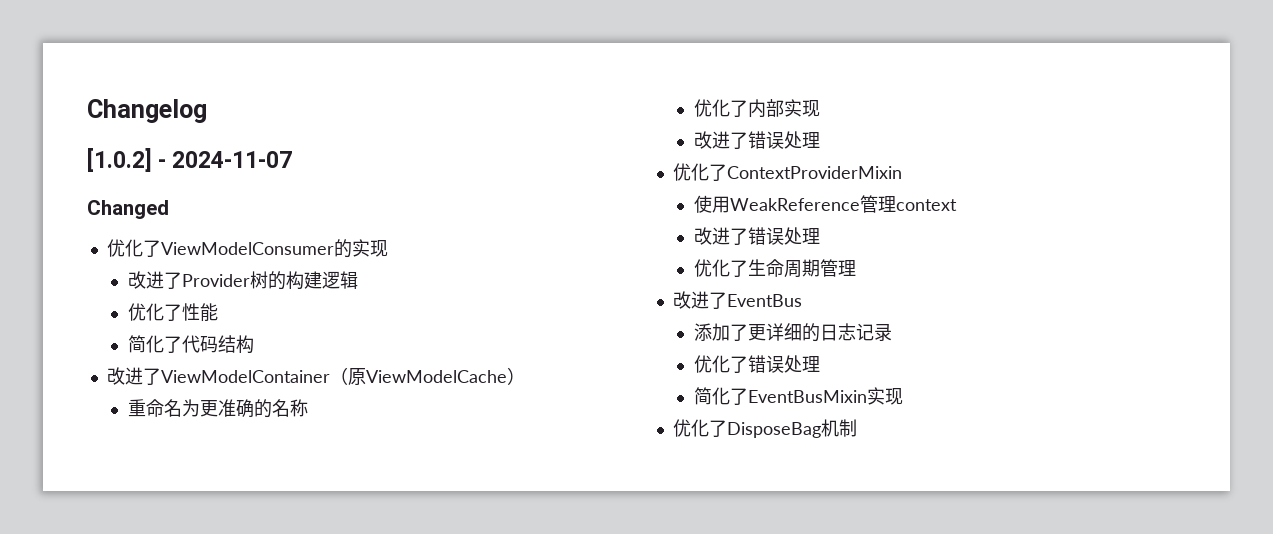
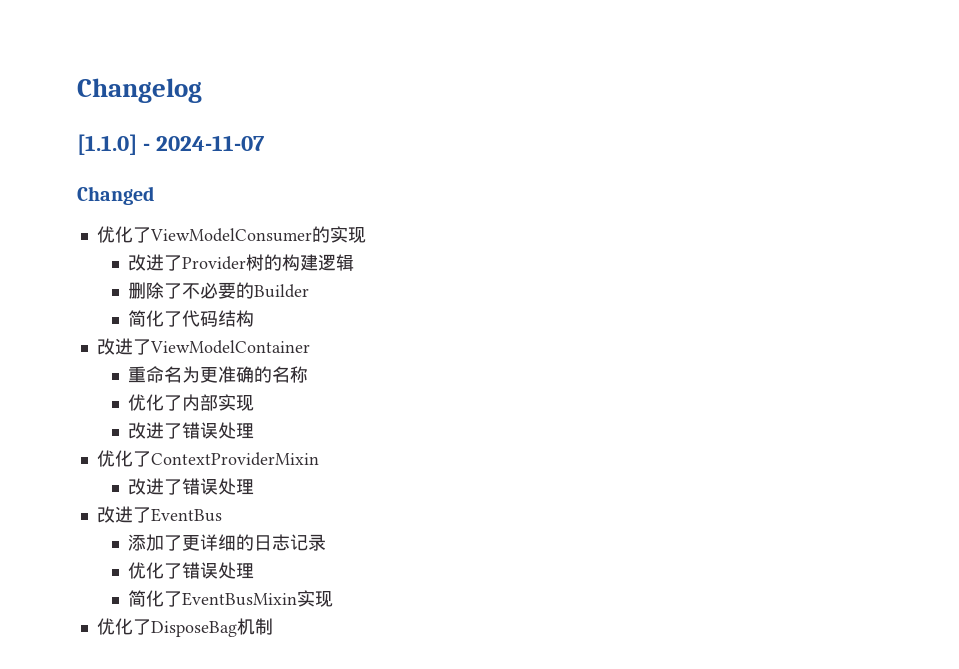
[87,148,152,172] [1.0.2] -> [77,134,137,155] [1.1.0]
[127,303,218,322] 优化了性能 -> [128,282,310,299] 删除了不必要的Builder
[329,367,525,385] （原ViewModelCache） -> (310, 347) none
[693,195,957,213] [693,227,820,245] [693,259,856,278] // 使用WeakReference管理context // 改进了错误处理 // 优化了生命周期管理 -> [128,478,255,495] // 改进了错误处理

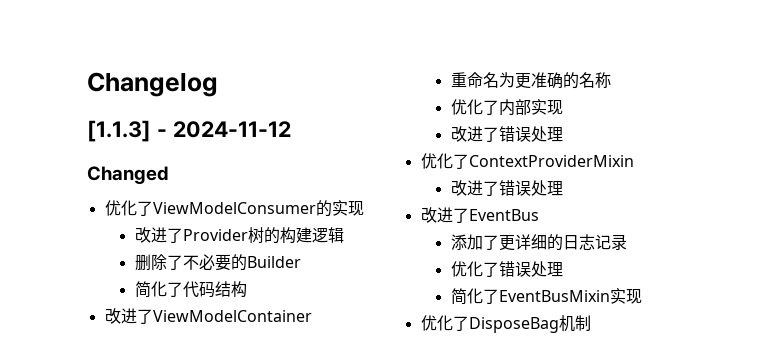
[77,134,266,155] [1.1.0] - 2024-11-07 -> [87,120,291,142] [1.1.3] - 2024-11-12

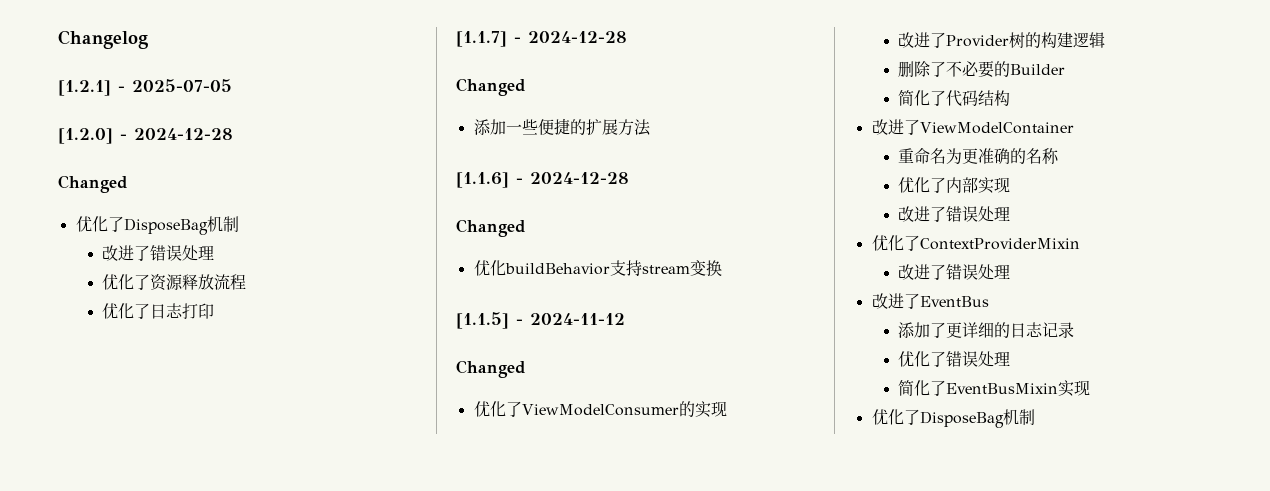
[87,120,151,142] [1.1.3] -> [58,79,232,96] [58,128,233,144] [58,175,128,193] [75,216,239,235] [102,245,215,261] [102,274,247,291] [102,303,215,319] [456,31,627,47] [456,78,526,96] [473,118,651,136] [456,172,629,188] [456,219,526,237] [473,260,722,277] [456,312,509,329] [1.2.1] - 2025-07-05 // [1.2.0] - 2024-12-28 // Changed // 优化了DisposeBag机制 // 改进了错误处理 // 优化了资源释放流程 // 优化了日志打印 // [1.1.7] - 2024-12-28 // Changed // 添加一些便捷的扩展方法 // [1.1.6] - 2024-12-28 // Changed // 优化buildBehavior支持stream变换 // [1.1.5]

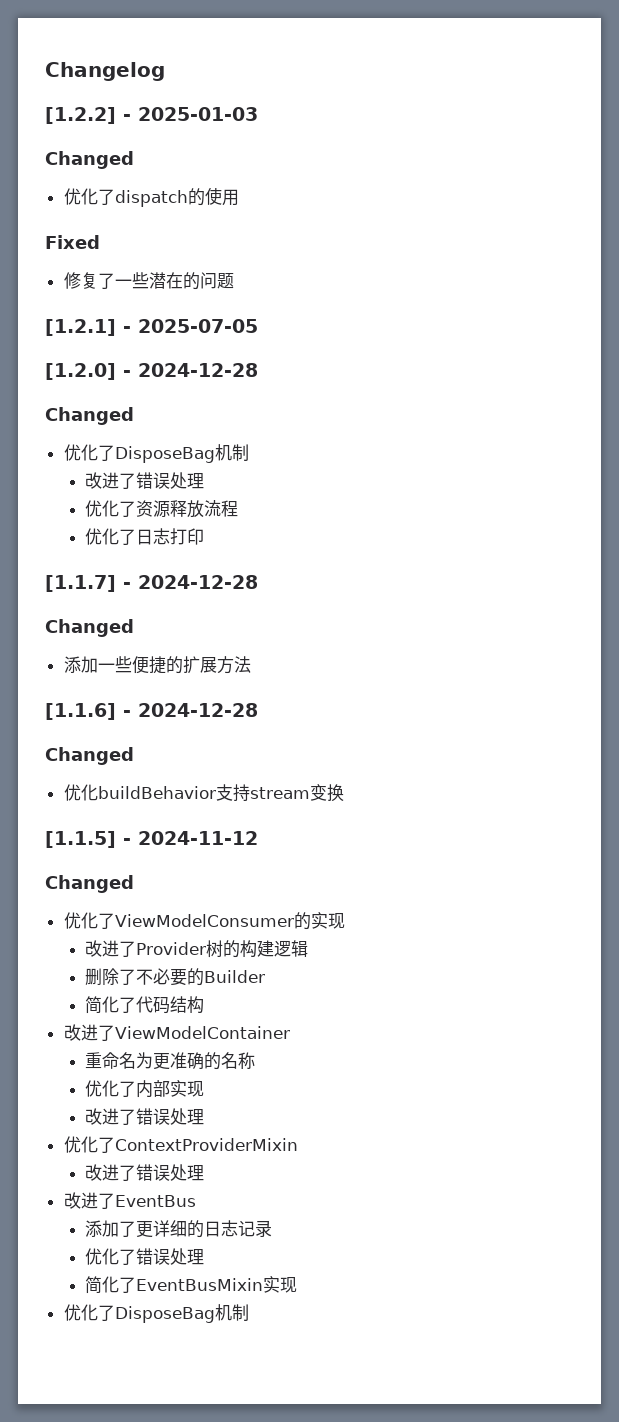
(148, 39) none -> [45,107,258,124] [45,151,134,169] [63,187,239,207] [45,235,100,249] [63,272,234,290] // [1.2.2] - 2025-01-03 // Changed // 优化了dispatch的使用 // Fixed // 修复了一些潜在的问题

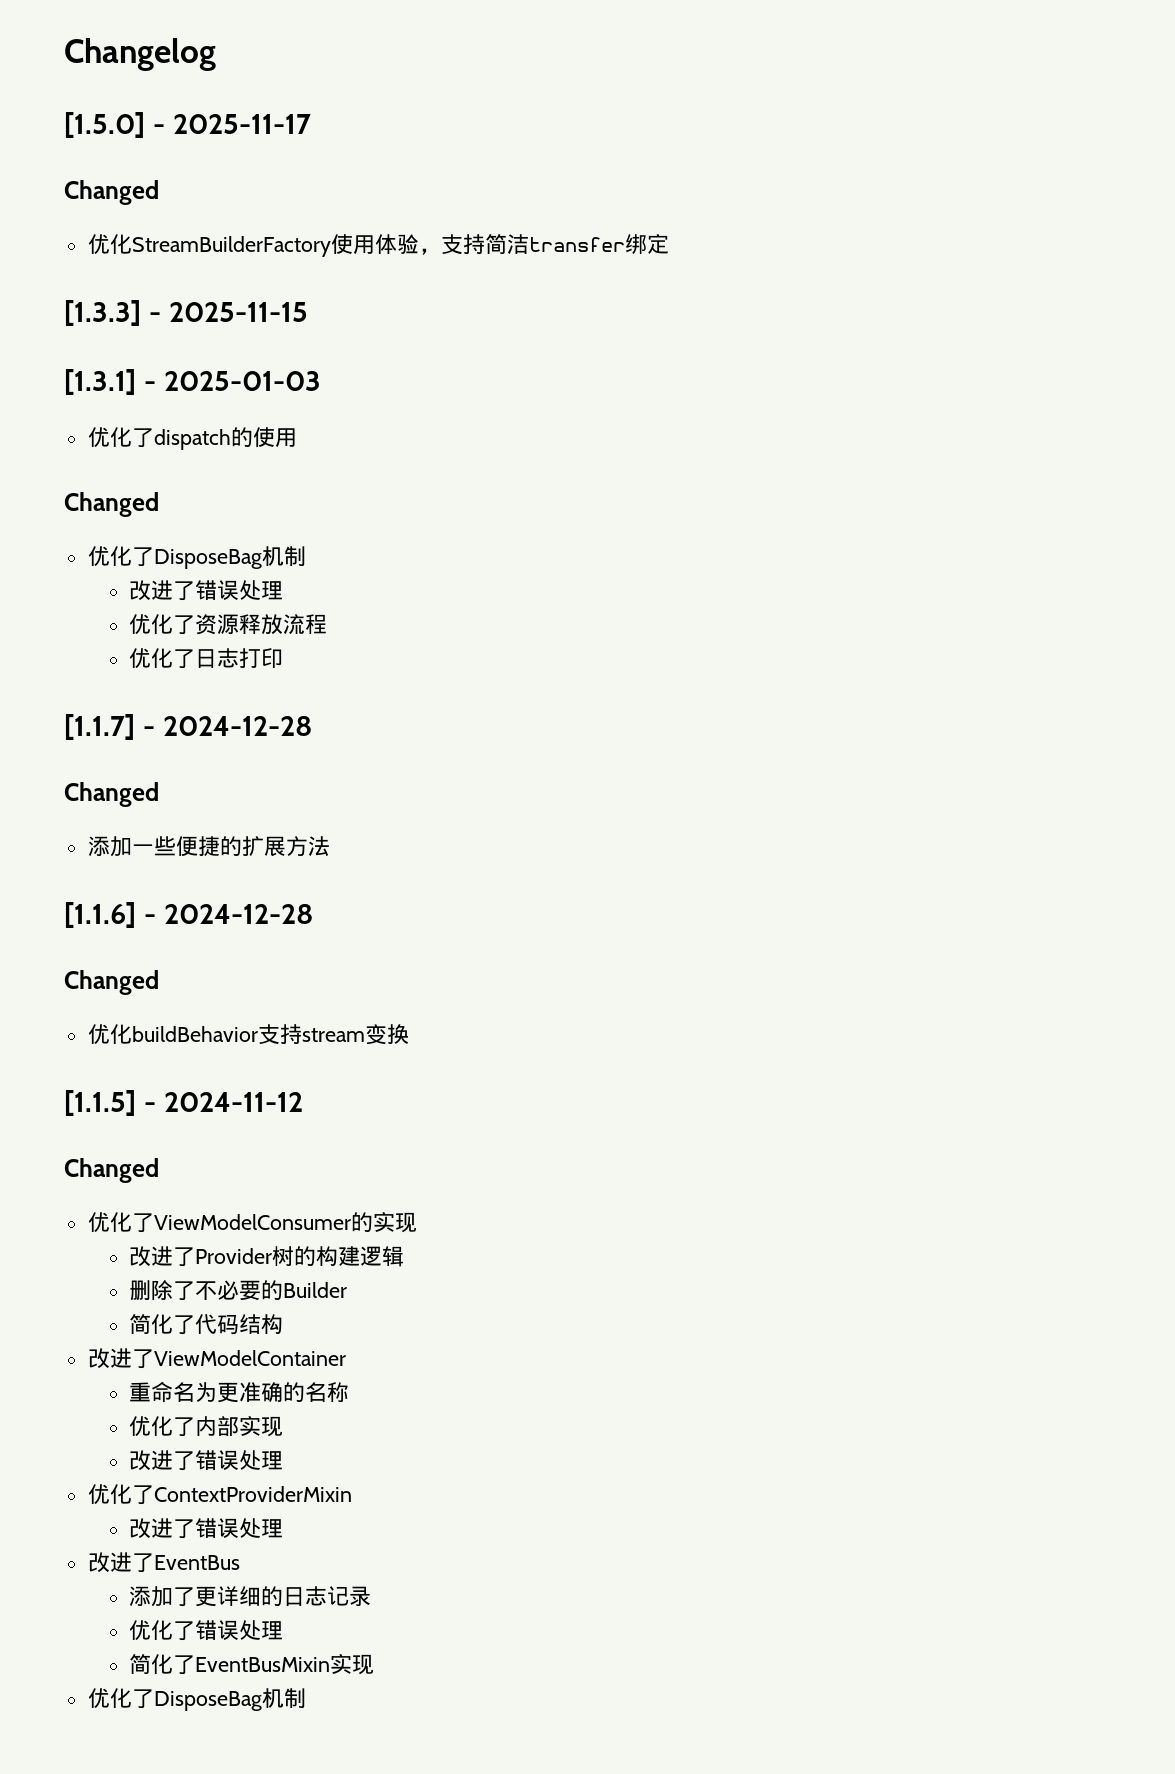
[45,107,116,124] [1.2.2] -> [64,112,311,138] [64,180,159,205] [87,234,669,257] [64,300,308,326] [64,369,136,395] [1.5.0] - 2025-11-17 // Changed // 优化StreamBuilderFactory使用体验，支持简洁transfer绑定 // [1.3.3] - 2025-11-15 // [1.3.1]
[45,151,134,169] // Changed -> (321, 381) none
[45,235,100,249] [63,272,234,290] [45,319,258,336] [45,363,258,380] // Fixed // 修复了一些潜在的问题 // [1.2.1] - 2025-07-05 // [1.2.0] - 2024-12-28 -> (297, 437) none

